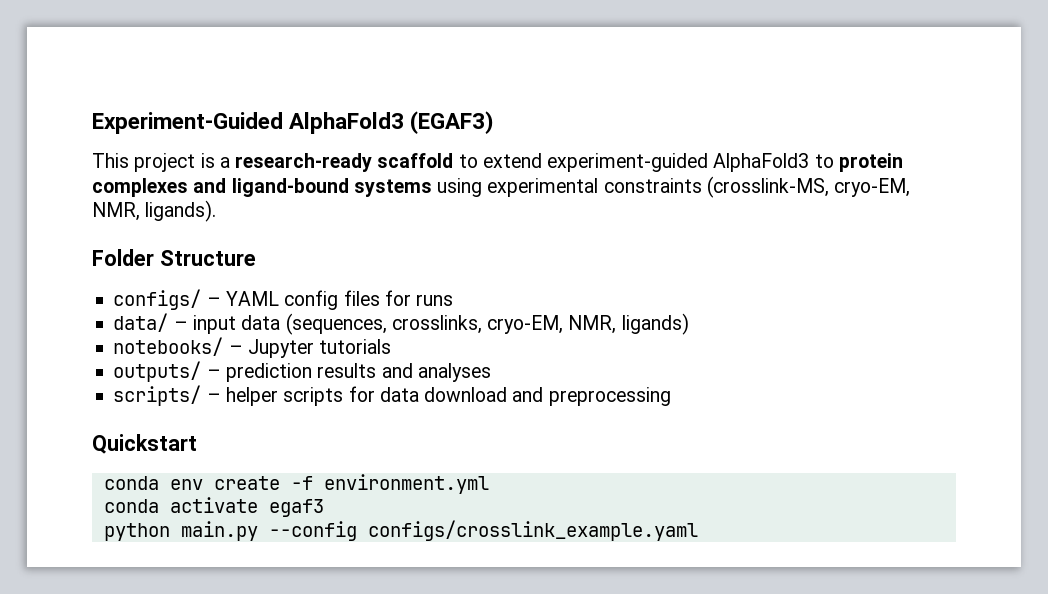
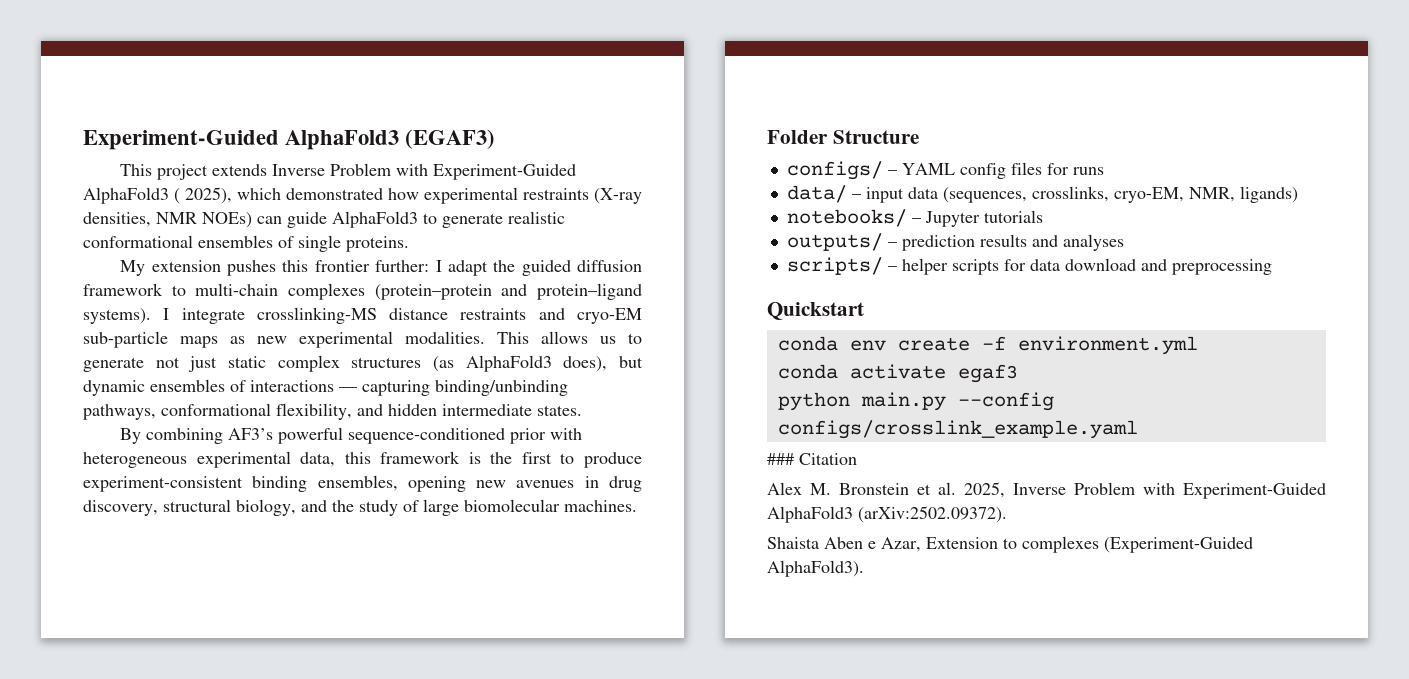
[200,153,903,172] [92,176,911,198] [92,200,217,222] is a research-ready scaffold to extend experiment-guided AlphaFold3 to protein complexes and ligand-bound systems using experimental constraints (crosslink-MS, cryo-EM, NMR, ligands). -> [212,163,577,180] [83,187,642,204] [83,211,565,228] [83,235,409,252] [120,260,642,276] [83,283,642,300] [83,307,642,324] [83,331,642,348] [83,355,643,372] [83,379,568,396] [83,403,582,420] [120,427,583,444] [83,451,642,468] [83,475,642,492] [83,499,637,516] extends Inverse Problem with Experiment-Guided AlphaFold3 ( 2025), which demonstrated how experimental restraints (X-ray densities, NMR NOEs) can guide AlphaFold3 to generate realistic conformational ensembles of single proteins. // My extension pushes this frontier further: I adapt the guided diffusion framework to multi-chain complexes (protein–protein and protein–ligand systems). I integrate crosslinking-MS distance restraints and cryo-EM sub-particle maps as new experimental modalities. This allows us to generate not just static complex structures (as AlphaFold3 does), but dynamic ensembles of interactions — capturing binding/unbinding pathways, conformational flexibility, and hidden intermediate states. // By combining AF3’s powerful sequence-conditioned prior with heterogeneous experimental data, this framework is the first to produce experiment-consistent binding ensembles, opening new avenues in drug discovery, structural biology, and the study of large biomolecular machines.
(698, 530) none -> [767,453,857,465] [767,482,1326,499] [767,506,1007,523] [767,536,1253,553] [767,560,864,577] // ### Citation // Alex M. Bronstein et al. 2025, Inverse Problem with Experiment-Guided AlphaFold3 (arXiv:2502.09372). // Shaista Aben e Azar, Extension to complexes (Experiment-Guided AlphaFold3).

